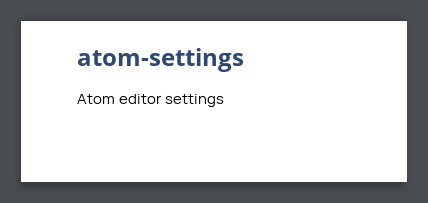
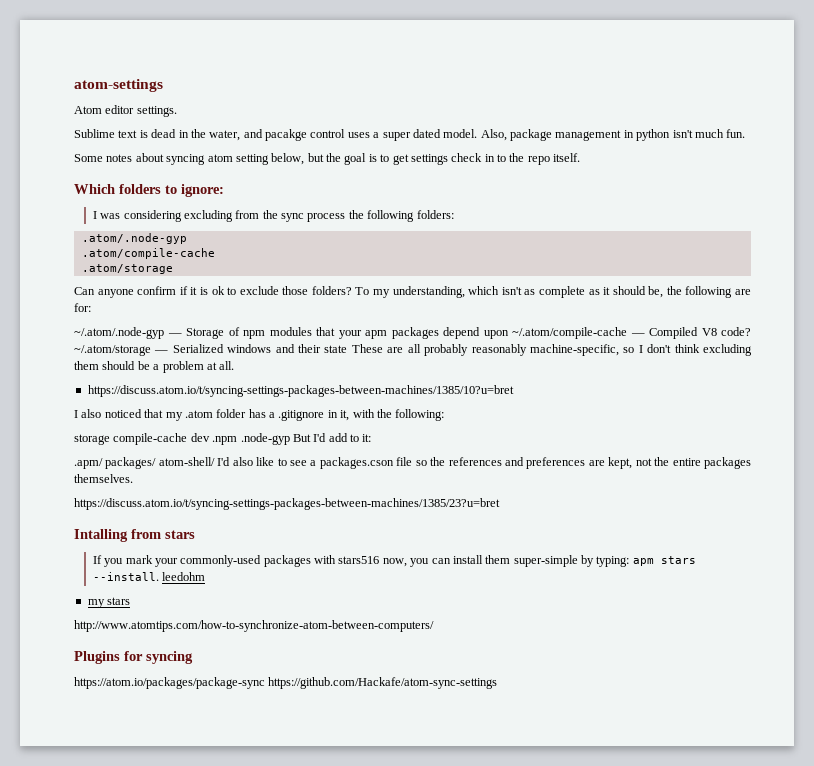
[165,94,225,107] settings -> [136,106,177,117] [74,129,746,141] [74,153,581,165] [74,184,224,197] [92,210,454,222] [81,233,187,244] [81,248,215,259] [81,264,173,274] [74,286,752,298] [74,303,91,312] [74,327,751,339] [74,344,752,356] [74,361,235,373] [87,385,514,397] [74,409,445,421] [74,433,372,445] [74,457,752,469] [74,474,133,483] [74,498,500,510] [74,529,195,542] [92,555,696,567] [92,572,206,581] [87,597,131,608] [74,620,434,632] [74,651,193,664] [74,677,498,689] settings. // Sublime text is dead in the water, and pacakge control uses a super dated model. Also, package management in python isn't much fun. // Some notes about syncing atom setting below, but the goal is to get settings check in to the repo itself. // Which folders to ignore: // I was considering excluding from the sync process the following folders: // .atom/.node-gyp // .atom/compile-cache // .atom/storage // Can anyone confirm if it is ok to exclude those folders? To my understanding, which isn't as complete as it should be, the following are for: // ~/.atom/.node-gyp — Storage of npm modules that your apm packages depend upon ~/.atom/compile-cache — Compiled V8 code? ~/.atom/storage — Serialized windows and their state These are all probably reasonably machine-specific, so I don't think excluding them should be a problem at all. // https://discuss.atom.io/t/syncing-settings-packages-between-machines/1385/10?u=bret // I also noticed that my .atom folder has a .gitignore in it, with the following: // storage compile-cache dev .npm .node-gyp But I'd add to it: // .apm/ packages/ atom-shell/ I'd also like to see a packages.cson file so the references and preferences are kept, not the entire packages themselves. // https://discuss.atom.io/t/syncing-settings-packages-between-machines/1385/23?u=bret // Intalling from stars // If you mark your commonly-used packages with stars516 now, you can install them super-simple by typing: apm stars --install. leedohm // my stars // http://www.atomtips.com/how-to-synchronize-atom-between-computers/ // Plugins for syncing // https://atom.io/packages/package-sync https://github.com/Hackafe/atom-sync-settings

